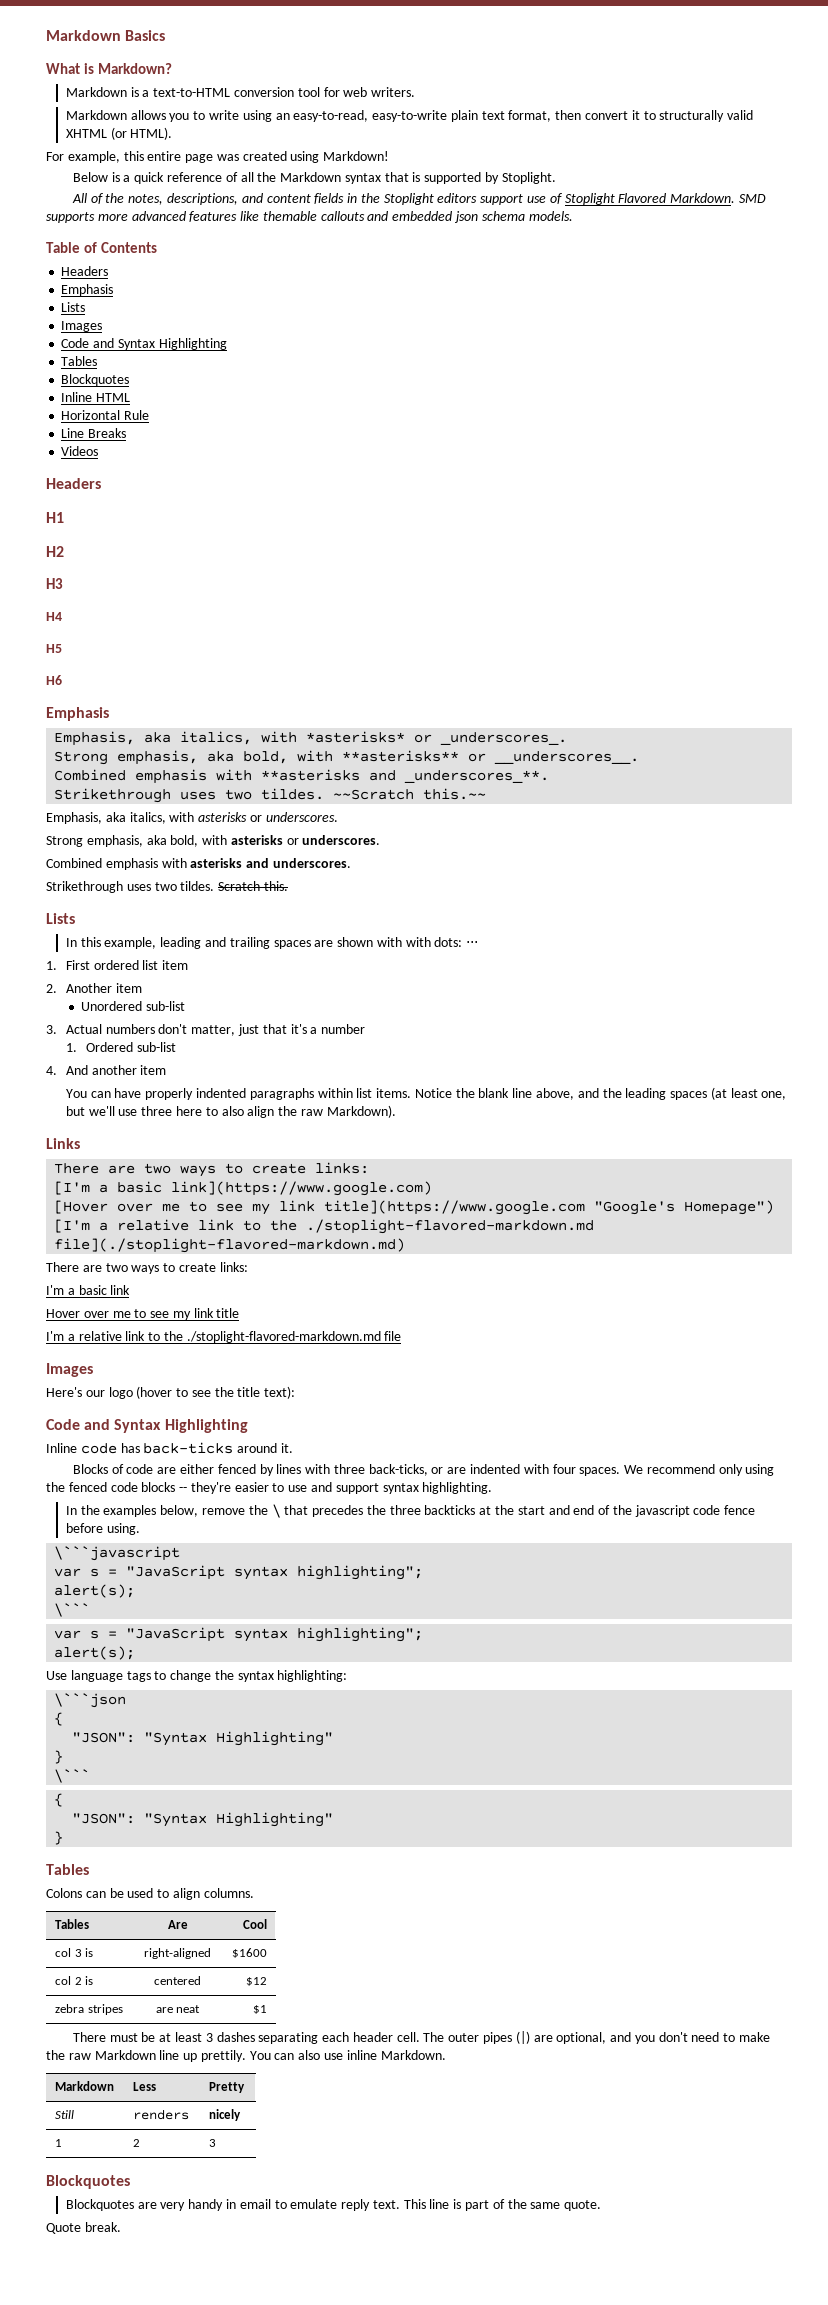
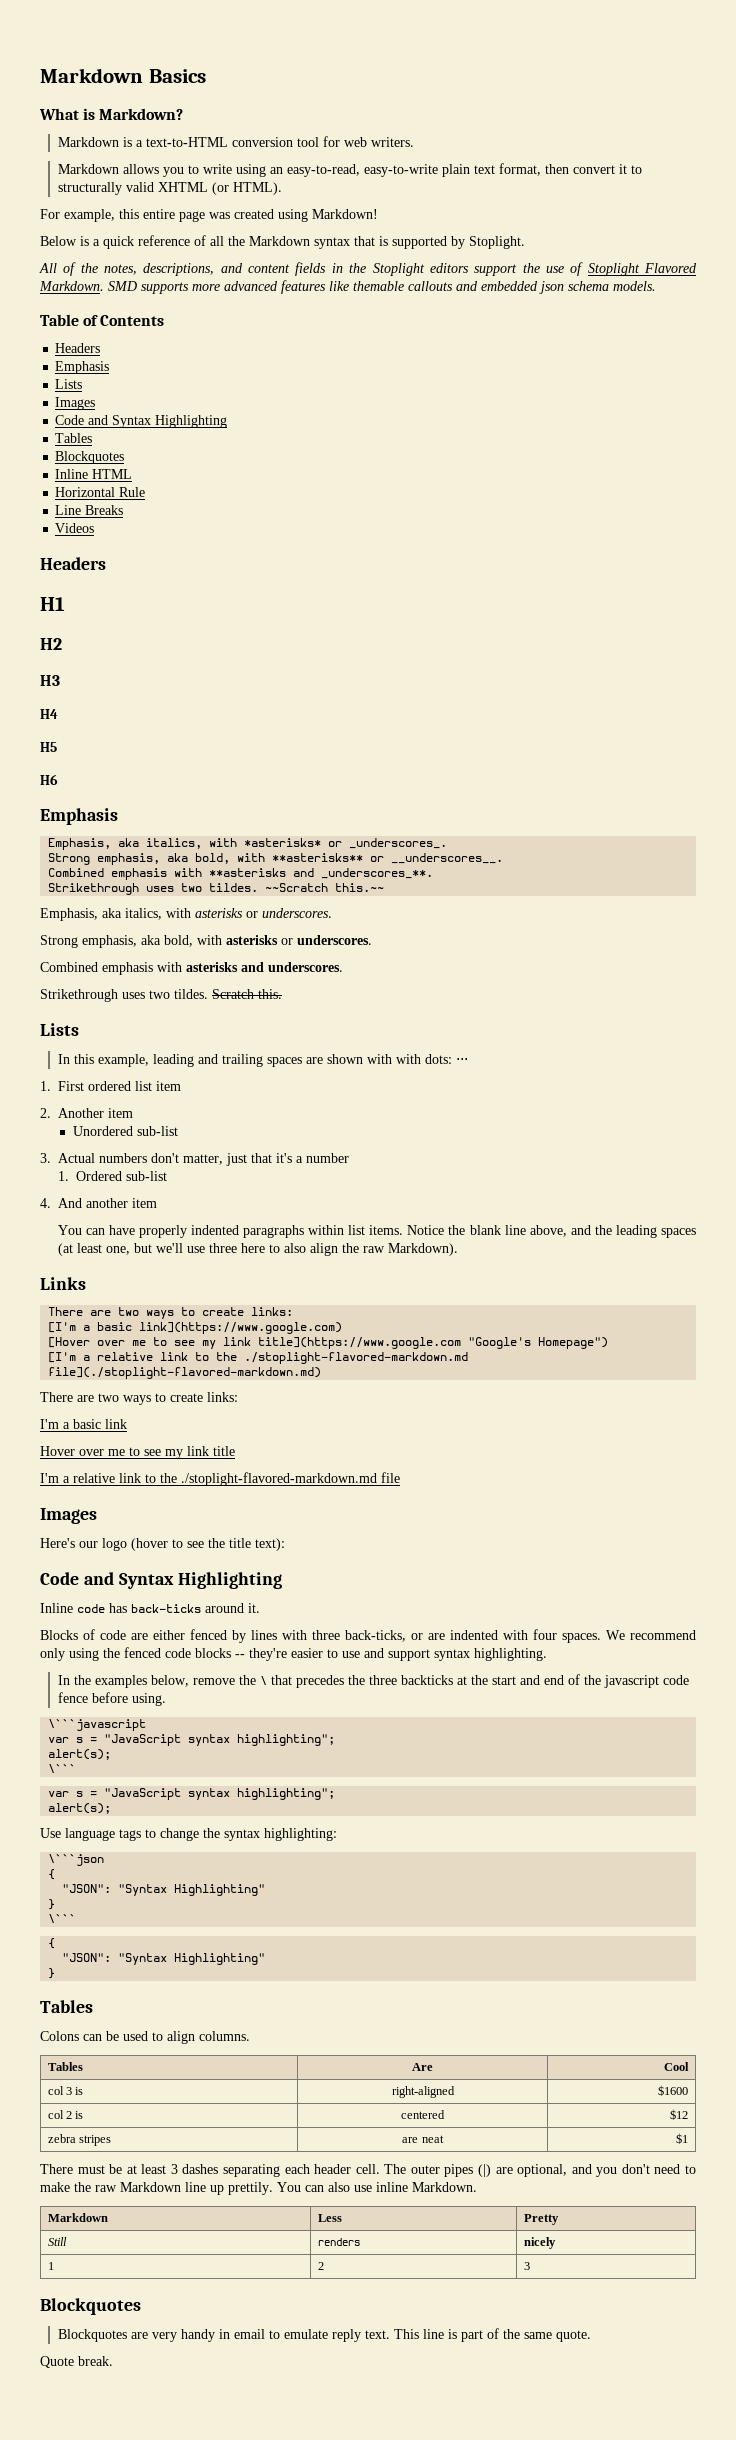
(524, 199) none -> [522,263,540,273] the

